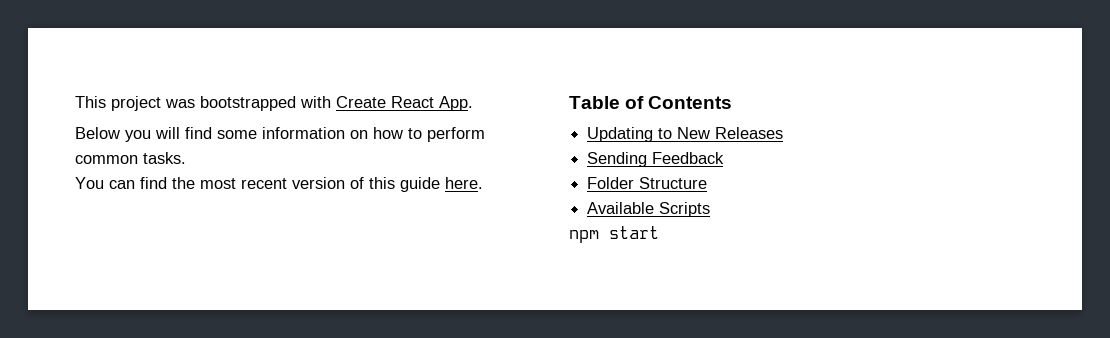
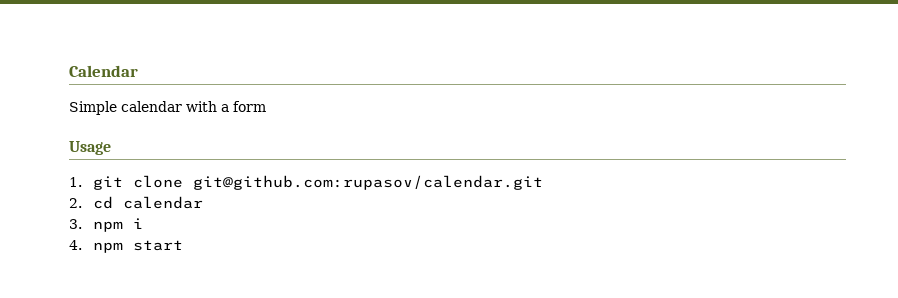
[75,96,473,111] [75,127,485,142] [75,152,186,164] [75,177,483,192] [569,96,733,109] [587,127,784,142] [587,152,725,167] [587,177,708,189] [587,202,711,217] This project was bootstrapped with Create React App. // Below you will find some information on how to perform common tasks. // You can find the most recent version of this guide here. // Table of Contents // Updating to New Releases // Sending Feedback // Folder Structure // Available Scripts // -> [69,65,138,77] [69,101,266,115] [69,141,111,155] [69,175,543,190] [69,196,203,209] [69,218,143,232] [69,240,82,250] Calendar // Simple calendar with a form // Usage // 1. git clone git@github.com:rupasov/calendar.git // 2. cd calendar // 3. npm i // 4.

